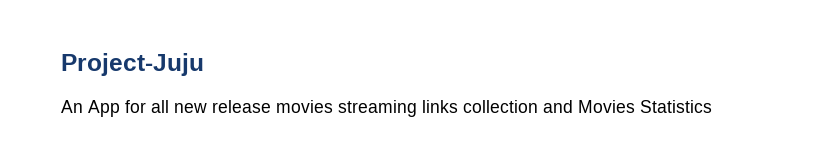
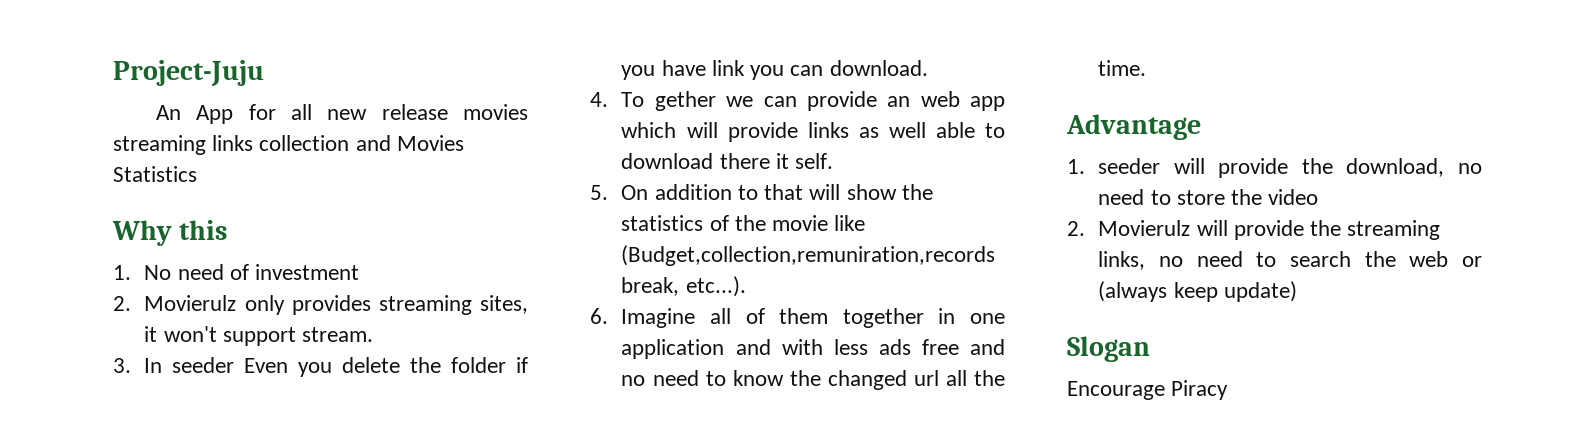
(712, 106) none -> [112,220,228,246] [113,264,360,280] [113,295,528,315] [144,326,374,346] [113,357,528,377] [621,60,928,80] [590,91,1005,111] [621,122,1005,142] [621,153,834,169] [590,184,933,200] [621,215,866,231] [621,245,996,266] [621,276,746,297] [590,308,1005,328] [621,339,1005,359] [621,370,1005,390] [1098,60,1147,76] [1066,114,1201,140] [1067,158,1482,178] [1098,189,1319,205] [1067,220,1441,240] [1098,251,1482,270] [1098,281,1297,302] [1067,336,1150,362] [1067,380,1229,400] // Why this // 1. No need of investment // 2. Movierulz only provides streaming sites, it won't support stream. // 3. In seeder Even you delete the folder if you have link you can download. // 4. To gether we can provide an web app which will provide links as well able to download there it self. // 5. On addition to that will show the statistics of the movie like (Budget,collection,remuniration,records break, etc...). // 6. Imagine all of them together in one application and with less ads free and no need to know the changed url all the time. // Advantage // 1. seeder will provide the download, no need to store the video // 2. Movierulz will provide the streaming links, no need to search the web or (always keep update) // Slogan // Encourage Piracy

